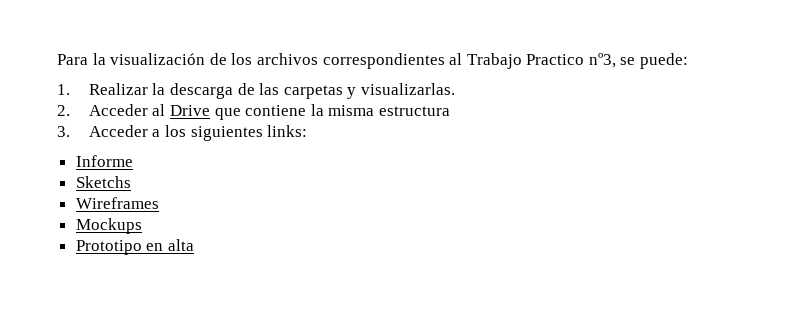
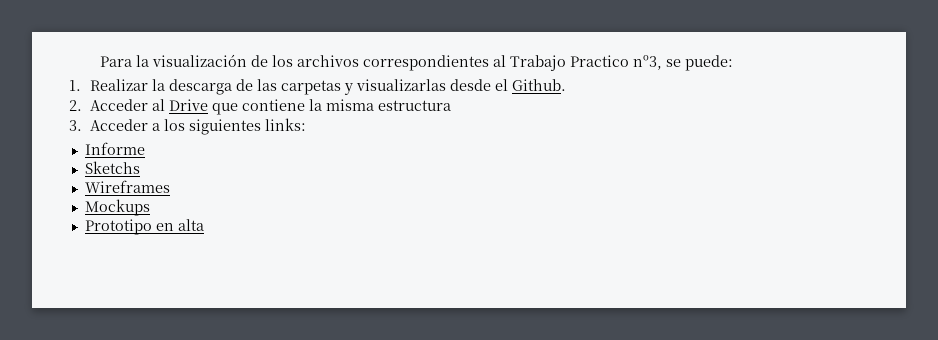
[360,83,455,95] visualizarlas. -> [355,79,566,91] visualizarlas desde el Github.

